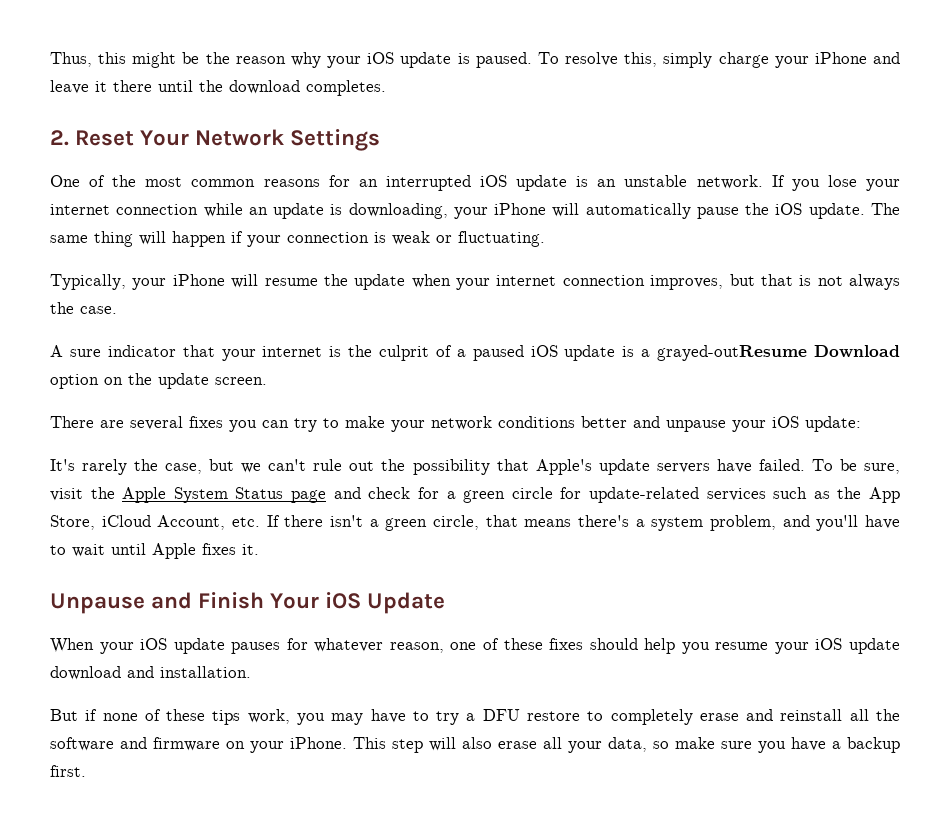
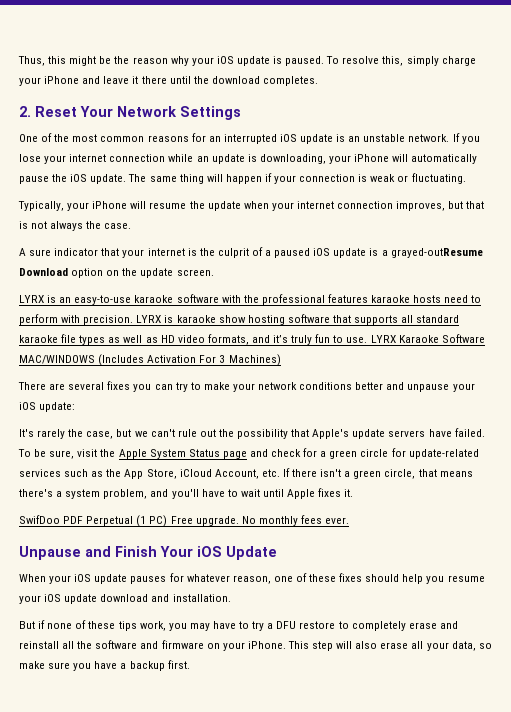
(267, 381) none -> [19,294,482,305] [19,314,460,325] [19,334,485,345] [19,354,281,366] // LYRX is an easy-to-use karaoke software with the professional features karaoke hosts need to perform with precision. LYRX is karaoke show hosting software that supports all standard karaoke file types as well as HD video formats, and it’s truly fun to use. LYRX Karaoke Software MAC/WINDOWS (Includes Activation For 3 Machines)
(259, 549) none -> [19,515,350,527] // SwifDoo PDF Perpetual (1 PC) Free upgrade. No monthly fees ever.

